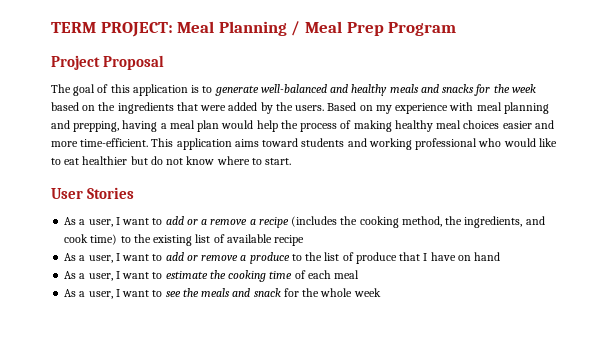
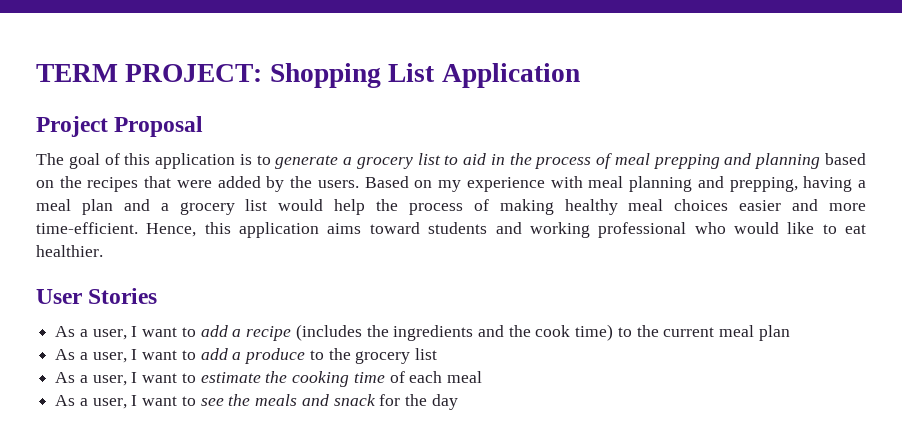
[177,21,457,36] Meal Planning / Meal Prep Program -> [269,63,580,88] Shopping List Application
[260,84,536,96] well-balanced and healthy meals and snacks for the week -> [343,153,821,169] a grocery list to aid in the process of meal prepping and planning
[117,102,174,114] ingredients -> [87,177,139,192] recipes
(220, 126) none -> [123,199,268,215] and a grocery list
[151,138,174,147] This -> [146,222,231,237] Hence, this
[82,156,292,165] healthier but do not know where to start. -> [36,245,103,257] healthier.
[186,219,248,225] or a remove -> (228, 331) none
[359,216,545,228] [64,234,305,246] [64,252,239,263] cooking method, the ingredients, and cook time) to the existing list of available recipe // As a user, I want to add or remove -> [393,324,790,341] [55,348,228,363] ingredients and the cook time) to the current meal plan // As a user, I want to add
[324,252,501,264] list of produce that I have on hand -> [355,348,437,364] grocery list
[320,288,381,297] whole week -> [431,394,458,410] day

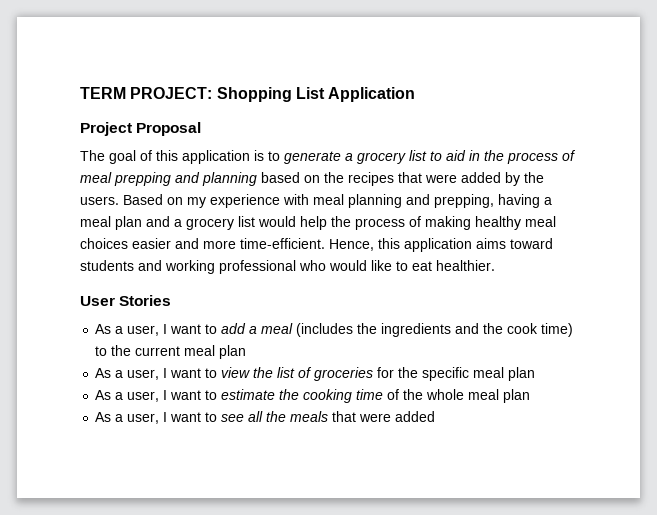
[246,326,292,341] recipe -> [261,323,294,334] meal
[200,348,437,364] add a produce to the grocery list -> [221,367,536,381] view the list of groceries for the specific meal plan
[409,371,482,383] each meal -> [403,389,531,403] the whole meal plan
(224, 402) none -> [248,411,264,422] all
[301,394,458,410] and snack for the day -> [332,411,436,422] that were added

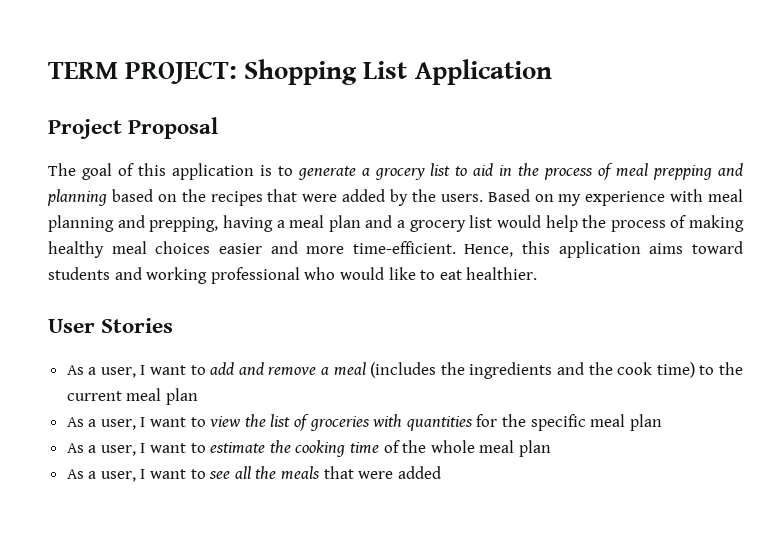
(247, 328) none -> [238,362,317,376] and remove
(374, 374) none -> [372,414,473,431] with quantities

